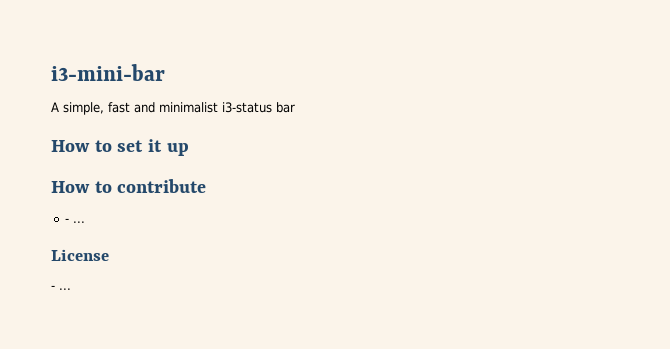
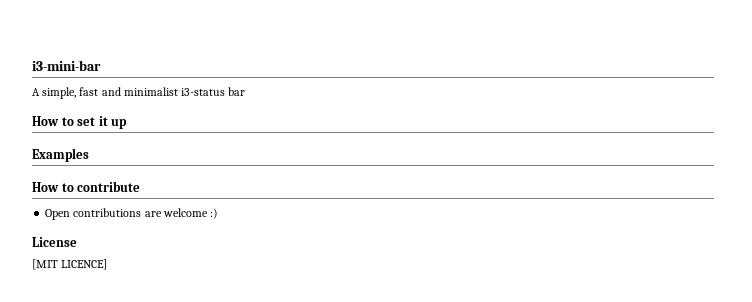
(189, 149) none -> [32,148,89,162] // Examples
[65,218,86,223] - ... -> [45,208,219,220] Open contributions are welcome :)
[51,285,71,290] - ... -> [32,259,108,270] [MIT LICENCE]

